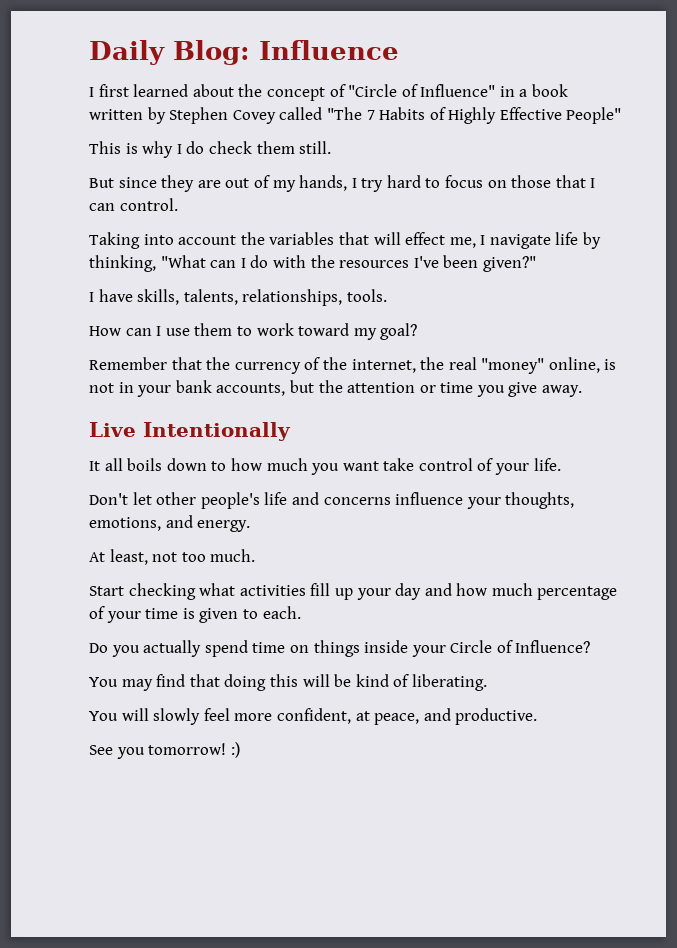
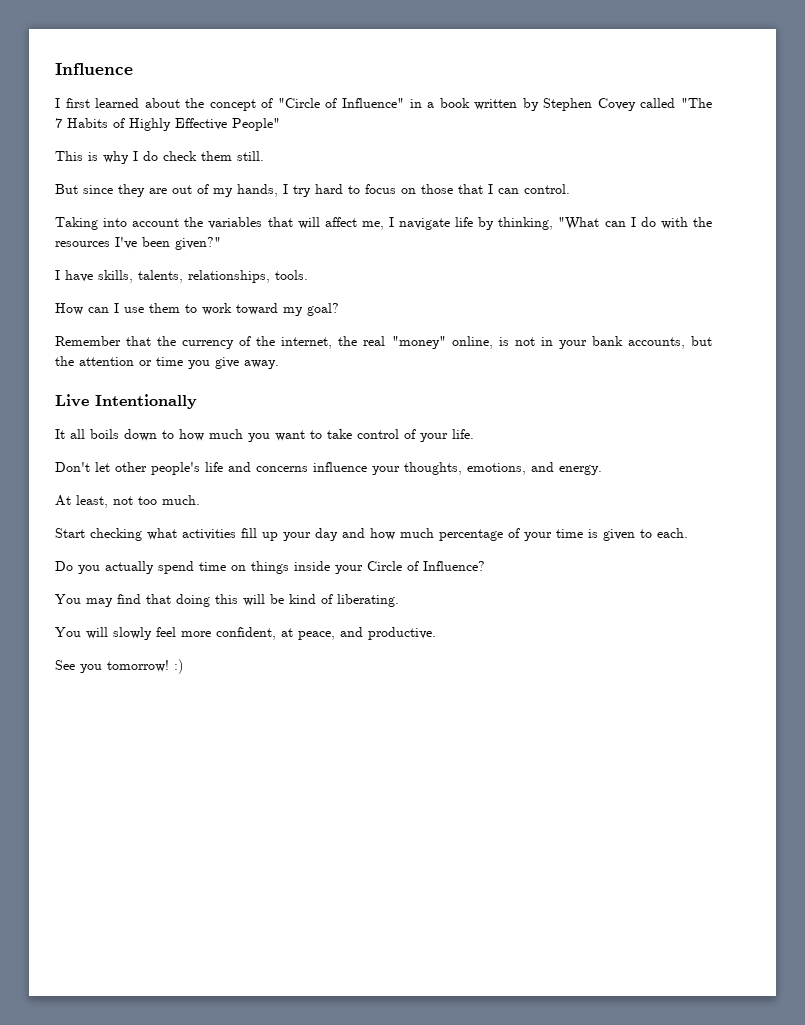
[89,40,250,65] Daily Blog: -> (55, 69) none
[405,232,446,245] effect -> [324,217,357,227] affect
(379, 466) none -> [310,430,322,439] to

